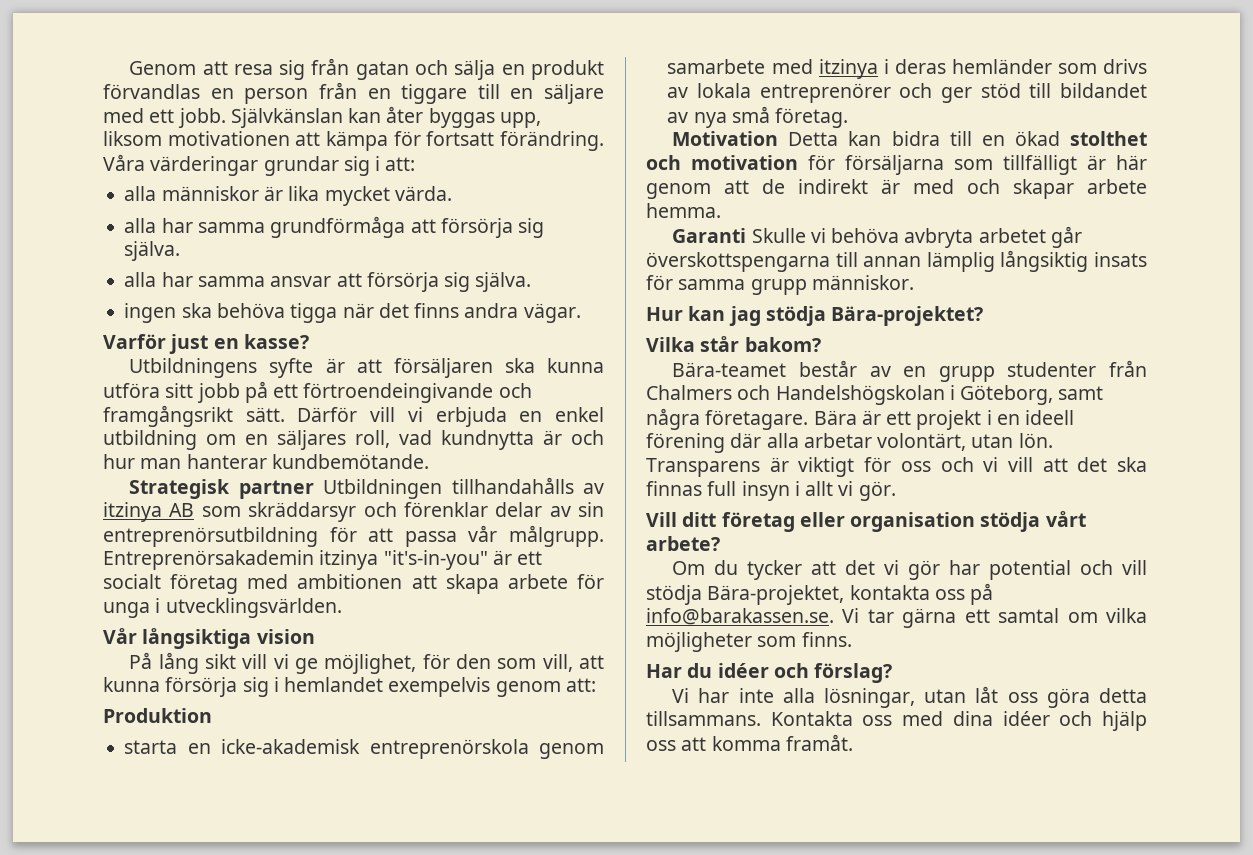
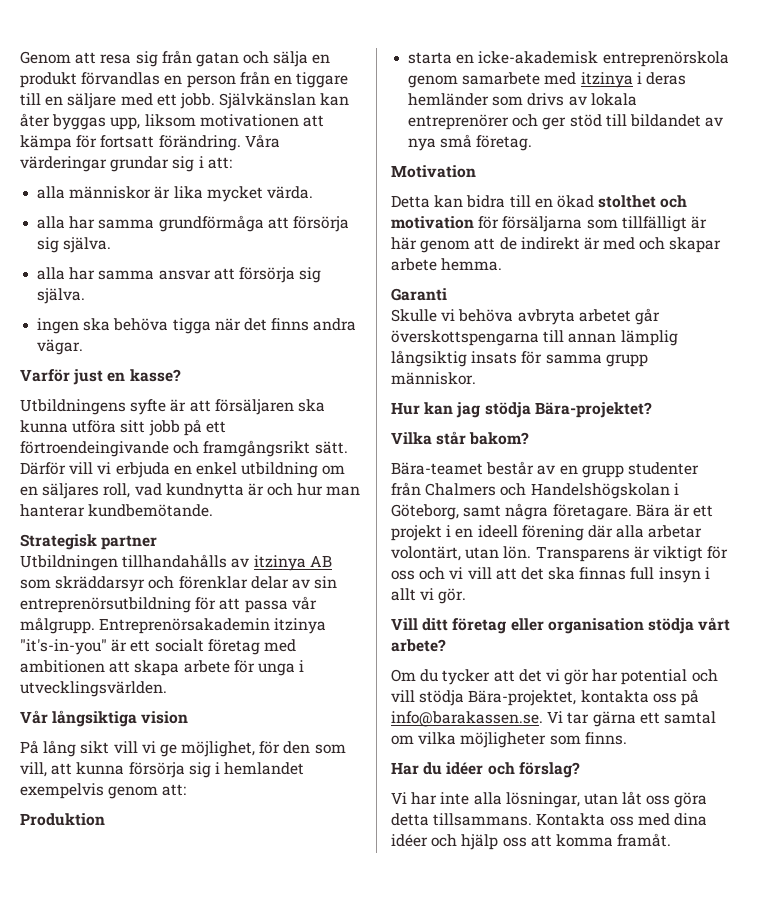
(314, 489) none -> (158, 542) //
(779, 138) none -> (476, 171) //
(747, 235) none -> (447, 294) //

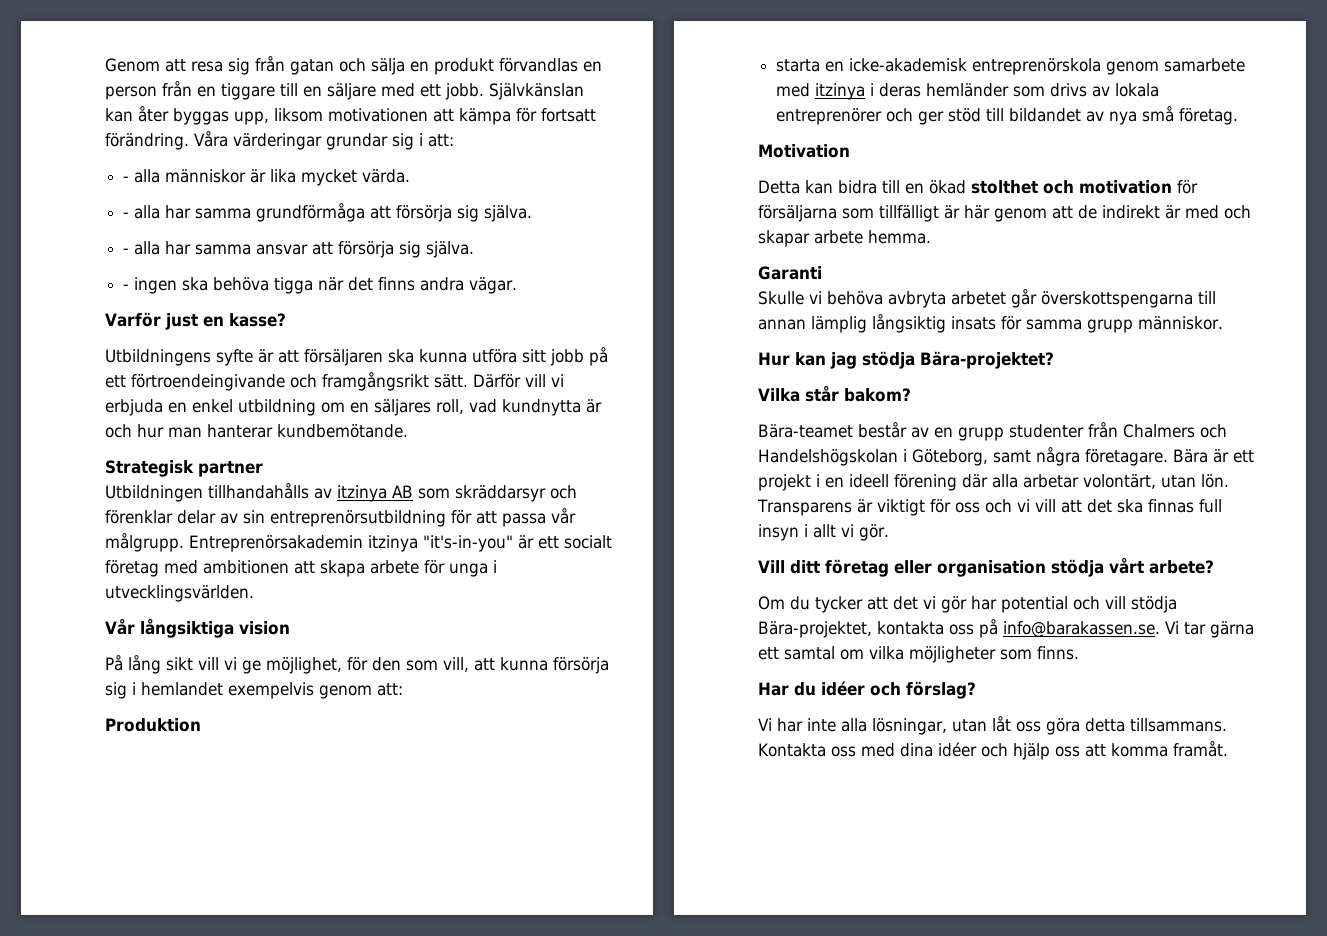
(232, 163) none -> [123,176,130,182] -
(313, 192) none -> [123,212,130,218] -
(112, 245) none -> [123,248,130,254] -
(86, 296) none -> [123,284,130,290] -

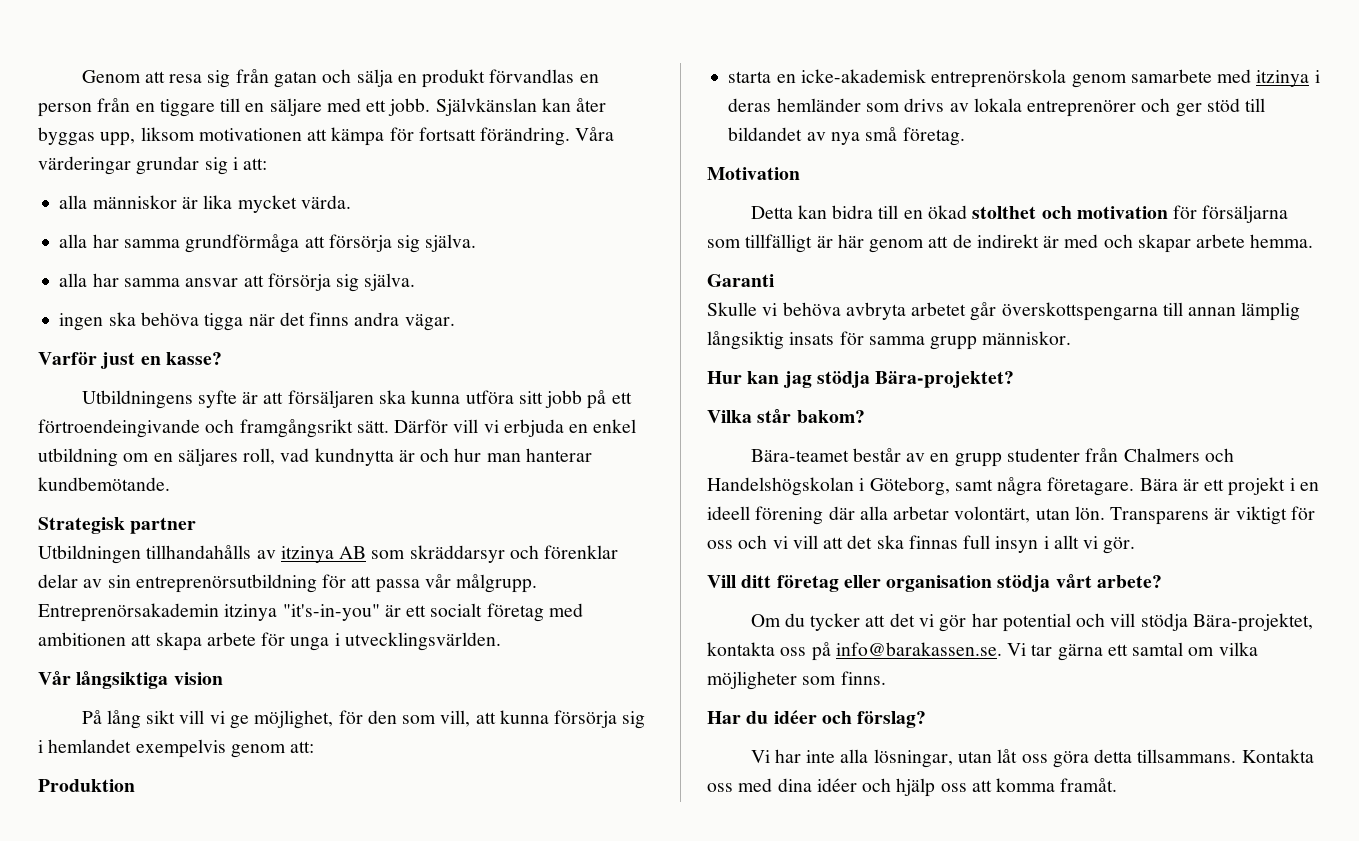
[123,176,130,182] - -> (268, 164) none
[123,212,130,218] - -> (351, 202) none
[123,248,130,254] - -> (477, 243) none
[123,284,130,290] - -> (416, 282) none

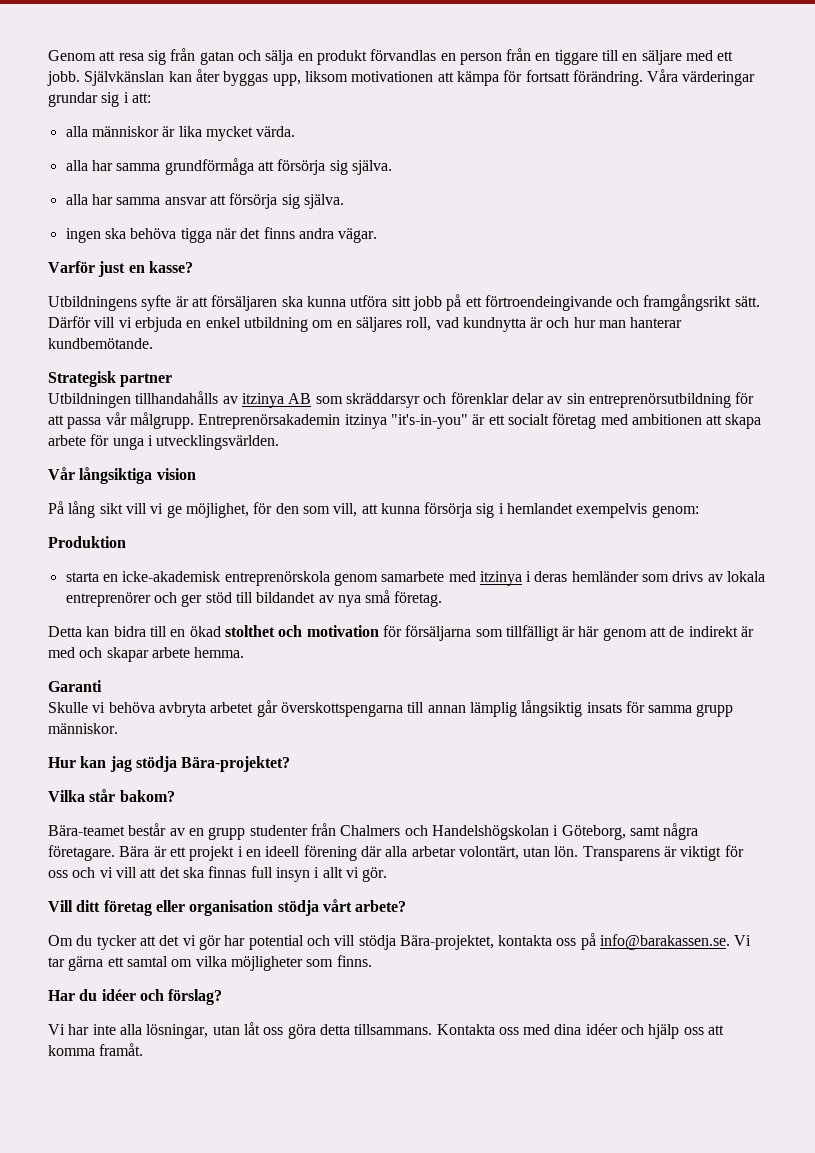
[230,741,315,758] genom att: -> [651,505,699,518] genom:
[707,167,800,180] // Motivation -> (443, 599) none

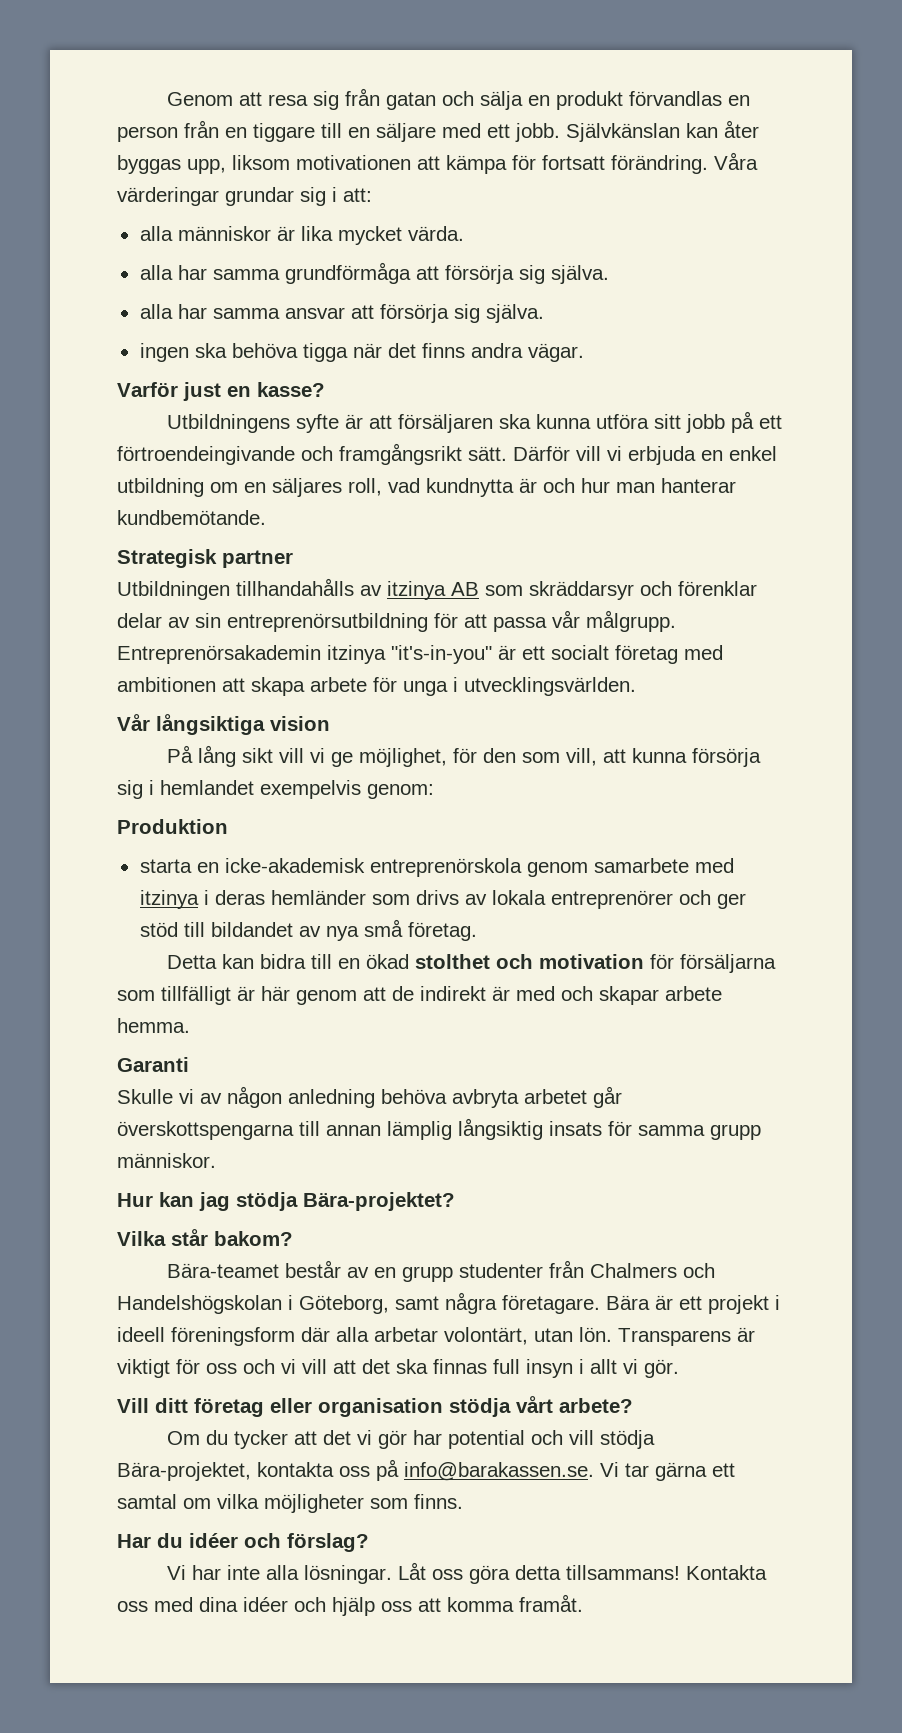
(106, 707) none -> [200,1086,375,1108] av någon anledning
[245,845,357,861] en ideell förening -> [117,1327,295,1346] ideell föreningsform
[146,1022,260,1039] lösningar, utan låt -> [304,1562,427,1584] lösningar. Låt
[354,1024,433,1035] tillsammans. -> [566,1565,681,1580] tillsammans!

